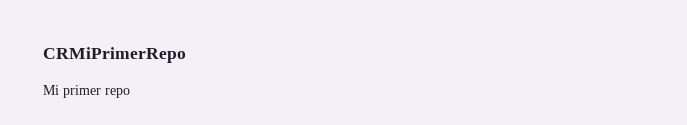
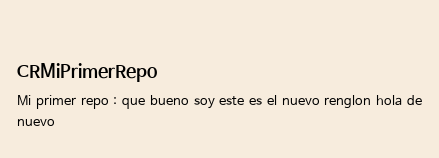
(130, 93) none -> [113,95,423,109] [17,119,55,126] : que bueno soy este es el nuevo renglon hola de nuevo

